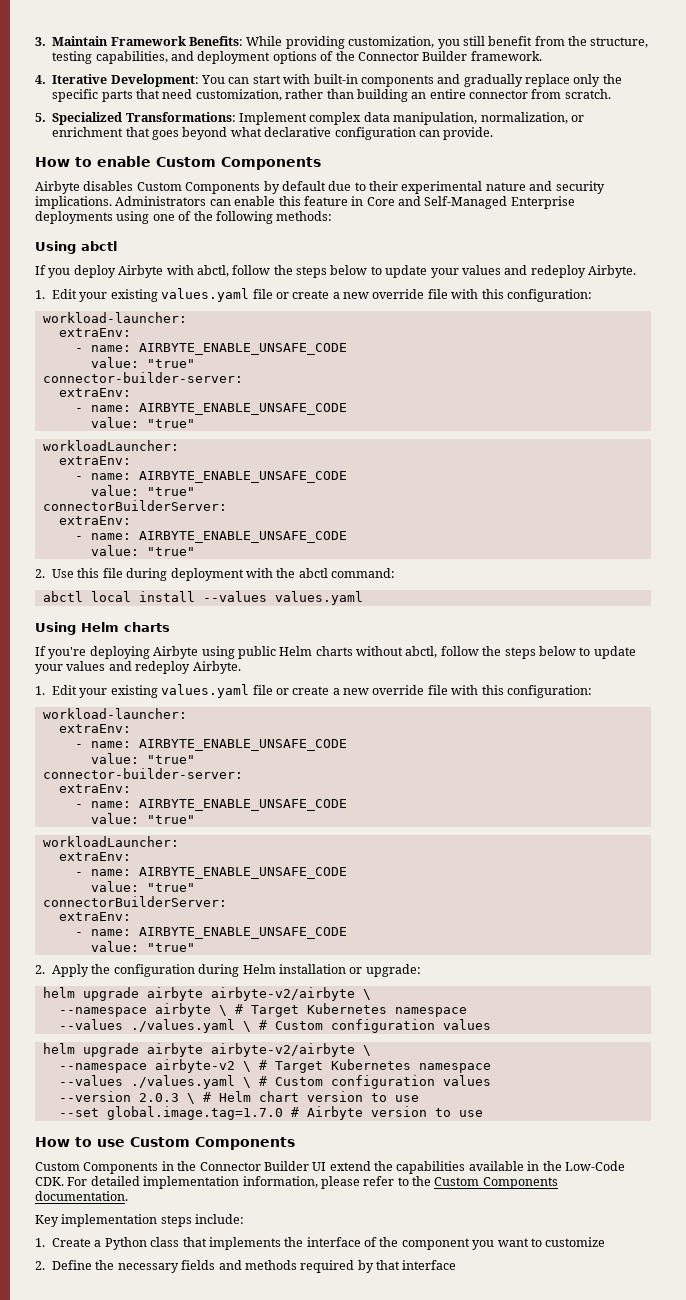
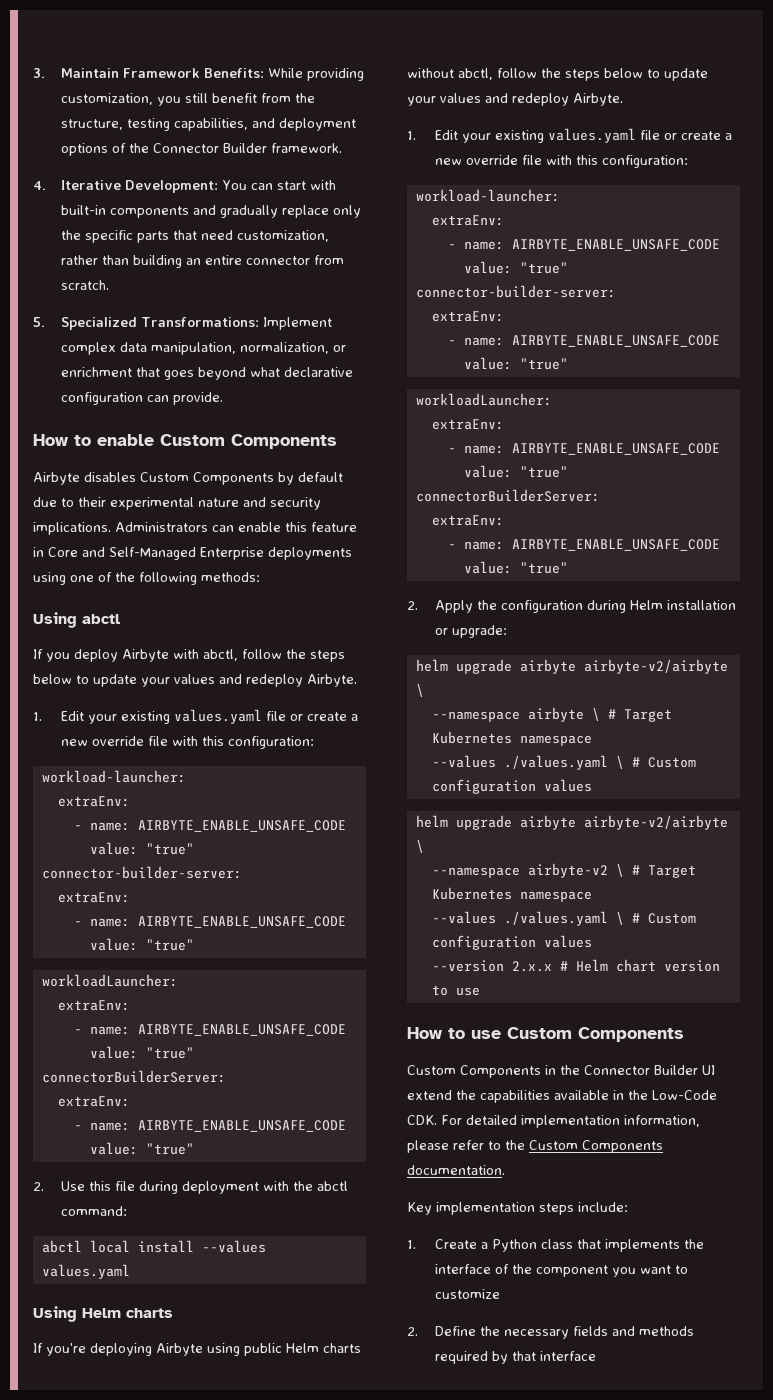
[138,1093,195,1104] 2.0.3 \ -> [511,961,552,972] 2.x.x
[58,1106,483,1120] // --set global.image.tag=1.7.0 # Airbyte version to use -> (480, 991) none

